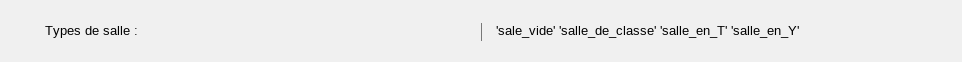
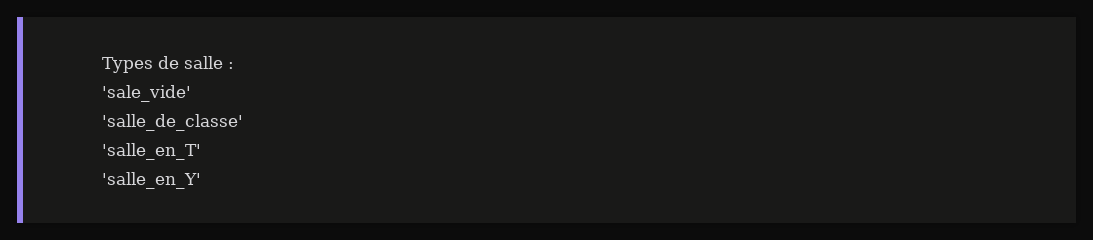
(555, 32) none -> (191, 93) //
(656, 32) none -> (243, 122) //
(727, 32) none -> (201, 151) //

